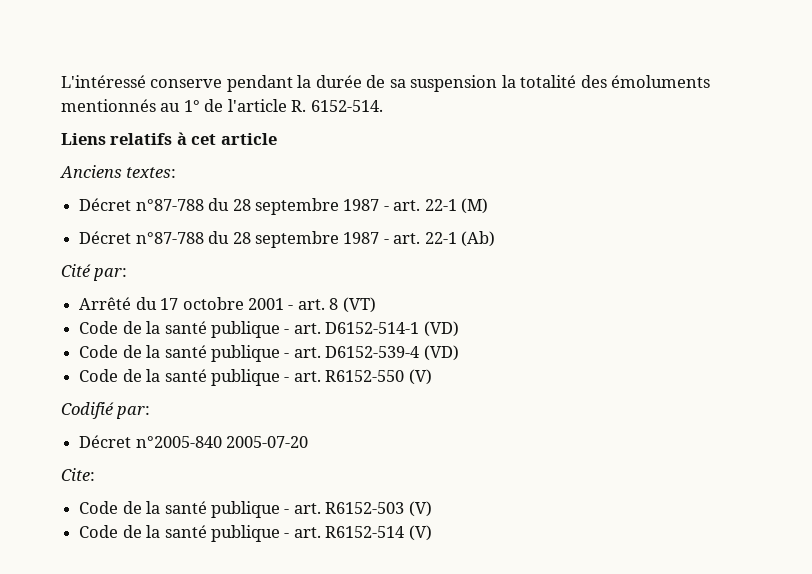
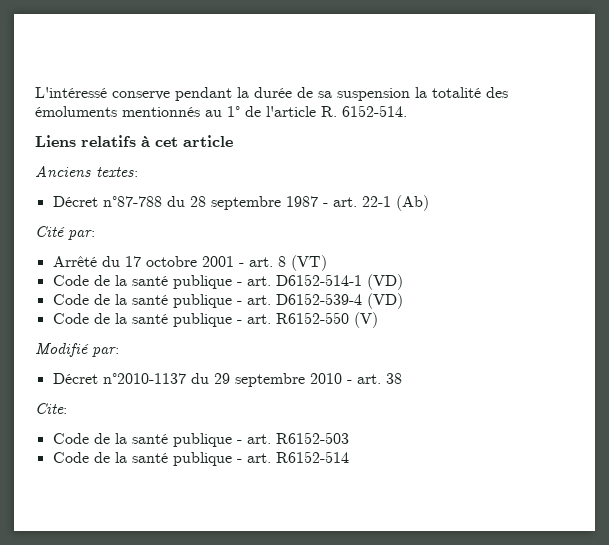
[79,198,489,215] // Décret n°87-788 du 28 septembre 1987 - art. 22-1 (M) -> (138, 172) none
[61,402,114,419] Codifié -> [35,343,89,357] Modifié
[135,436,309,448] n°2005-840 2005-07-20 -> [102,373,402,387] n°2010-1137 du 29 septembre 2010 - art. 38
[408,501,432,517] (V) -> (349, 438) none
[408,525,432,541] (V) -> (349, 457) none

